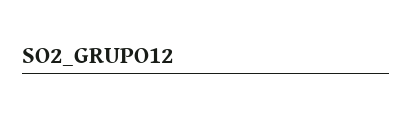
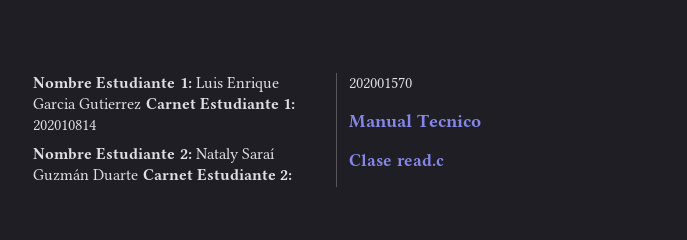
[22,48,173,66] SO2_GRUPO12 -> [33,76,280,92] [33,97,296,110] [33,120,97,131] [33,147,276,163] [33,168,293,181] [349,77,412,89] [349,114,481,128] [349,154,444,166] Nombre Estudiante 1: Luis Enrique Garcia Gutierrez Carnet Estudiante 1: 202010814 // Nombre Estudiante 2: Nataly Saraí Guzmán Duarte Carnet Estudiante 2: 202001570 // Manual Tecnico // Clase read.c

